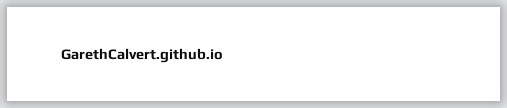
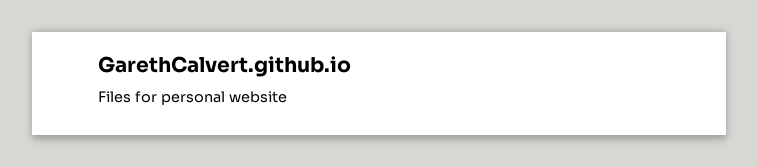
(223, 55) none -> [98,91,287,105] // Files for personal website

